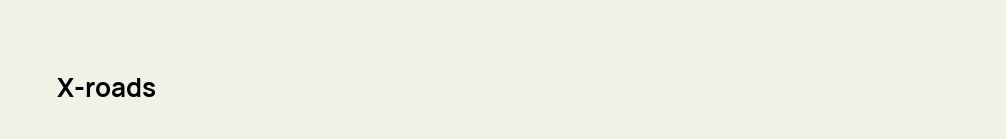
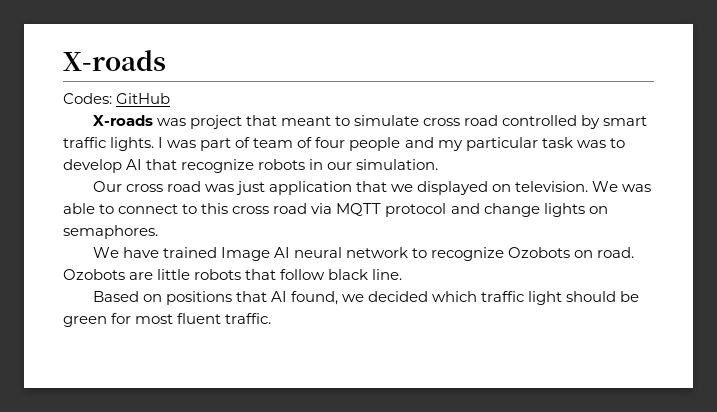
[57,78,156,97] X-roads -> [63,50,166,71] [63,93,171,104] [92,115,648,129] [63,137,625,151] [63,159,439,173] [92,181,652,195] [63,203,608,217] [63,225,158,239] [92,247,635,261] [63,269,403,280] [92,291,640,305] [63,313,272,327] X-roads // Codes: GitHub // X-roads was project that meant to simulate cross road controlled by smart traffic lights. I was part of team of four people and my particular task was to develop AI that recognize robots in our simulation. // Our cross road was just application that we displayed on television. We was able to connect to this cross road via MQTT protocol and change lights on semaphores. // We have trained Image AI neural network to recognize Ozobots on road. Ozobots are little robots that follow black line. // Based on positions that AI found, we decided which traffic light should be green for most fluent traffic.

